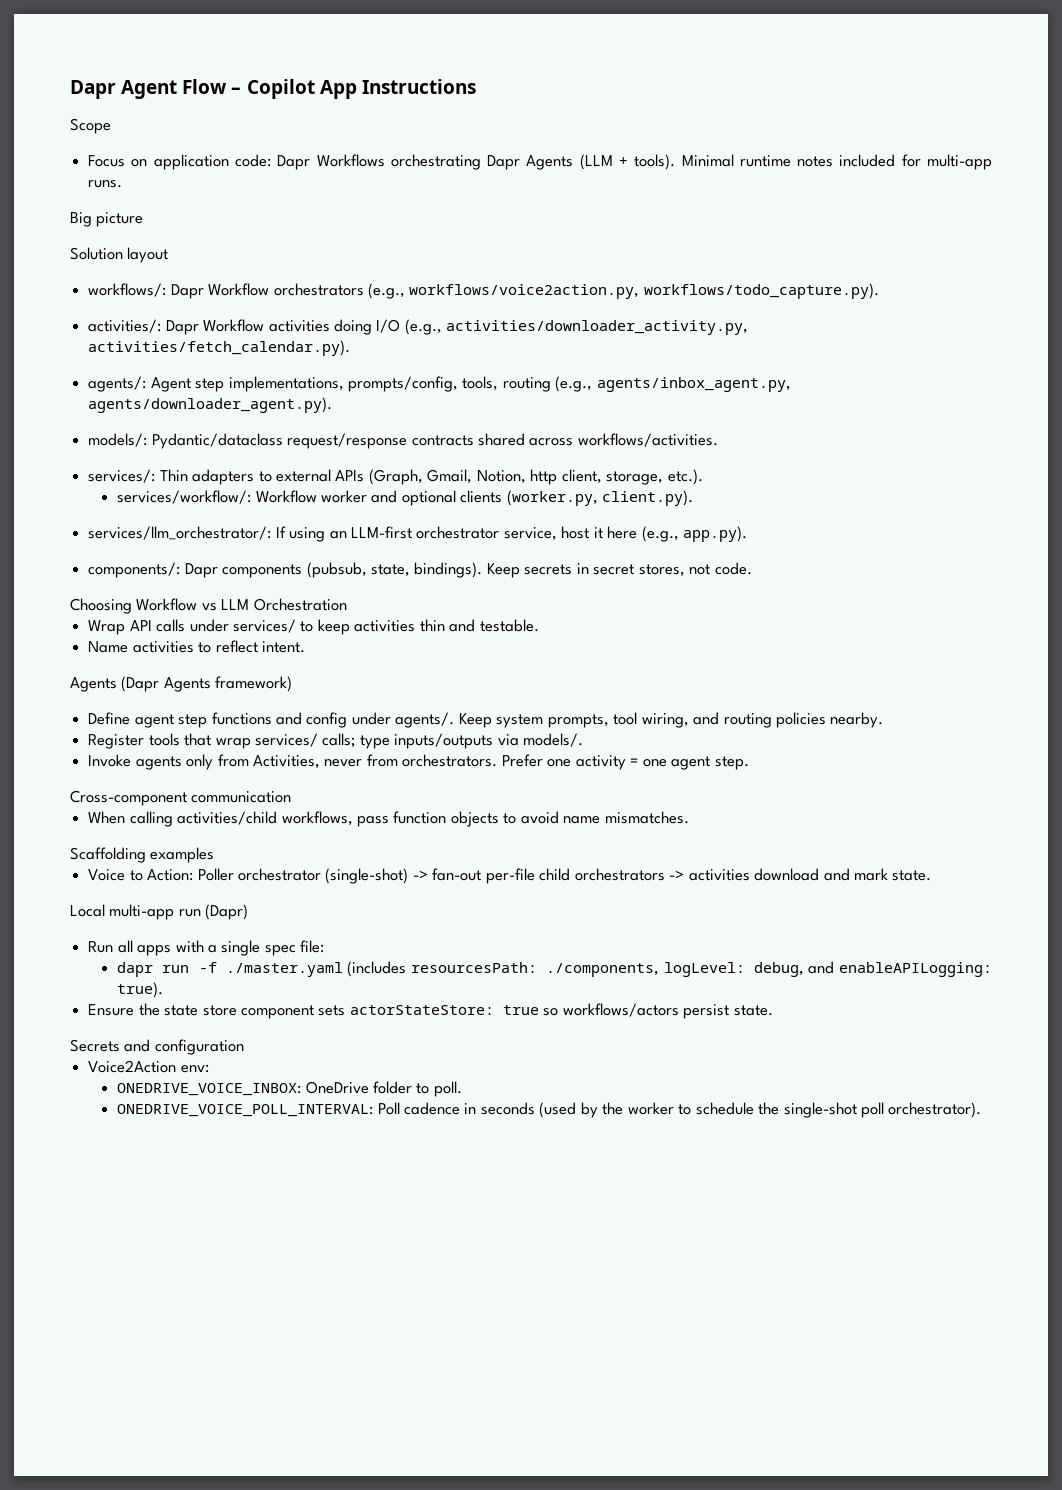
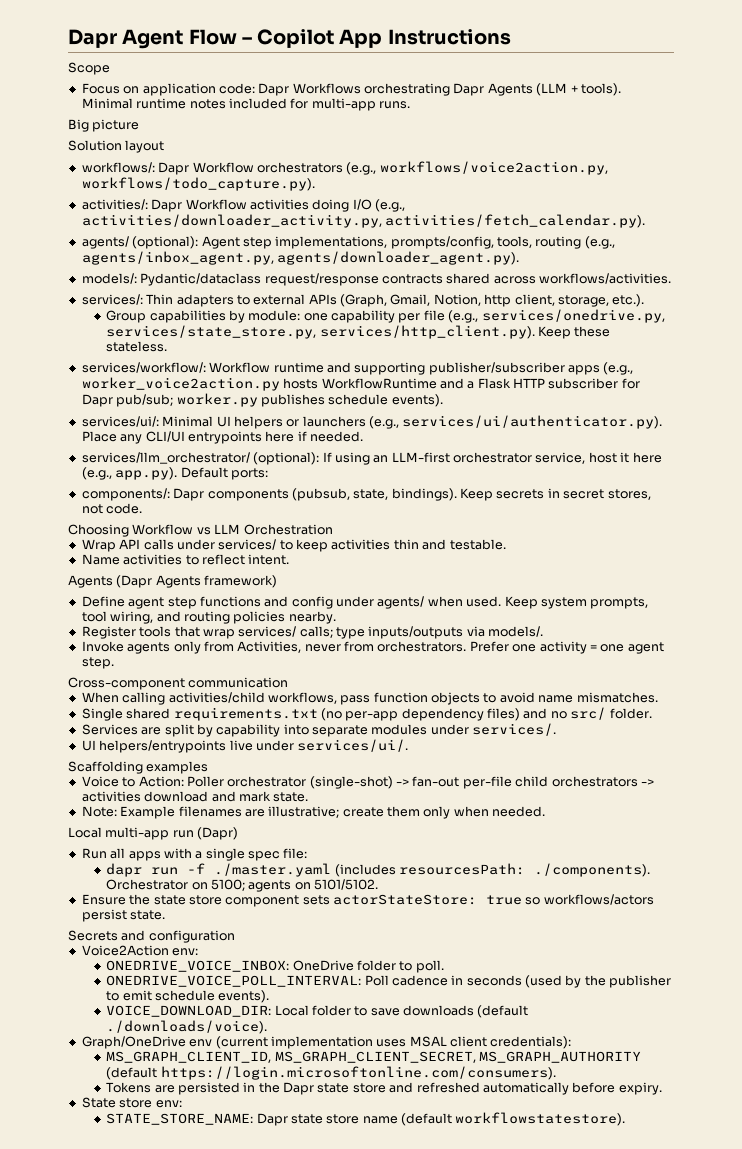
[88,376,147,392] agents/: -> [81,236,199,249] agents/ (optional):
[117,490,694,506] [88,526,272,540] services/workflow/: Workflow worker and optional clients (worker.py, client.py). // services/llm_orchestrator/: -> [106,309,665,323] [106,325,611,339] [106,341,168,352] [81,362,634,375] [81,377,640,391] [81,393,443,407] [81,415,663,429] [81,431,363,444] [81,452,320,465] Group capabilities by module: one capability per file (e.g., services/onedrive.py, services/state_store.py, services/http_client.py). Keep these stateless. // services/workflow/: Workflow runtime and supporting publisher/subscriber apps (e.g., worker_voice2action.py hosts WorkflowRuntime and a Flask HTTP subscriber for Dapr pub/sub; worker.py publishes schedule events). // services/ui/: Minimal UI helpers or launchers (e.g., services/ui/authenticator.py). Place any CLI/UI entrypoints here if needed. // services/llm_orchestrator/ (optional):
(748, 534) none -> [180,467,268,480] Default ports:
[395,712,455,728] agents/. -> [377,596,502,609] agents/ when used.
(689, 817) none -> [81,707,652,721] [81,723,557,737] [81,739,409,753] // Single shared requirements.txt (no per-app dependency files) and no src/ folder. // Services are split by capability into separate modules under services/. // UI helpers/entrypoints live under services/ui/.
(932, 875) none -> [81,806,546,819] // Note: Example filenames are illustrative; create them only when needed.
[546,961,992,977] [117,982,164,998] ./components, logLevel: debug, and enableAPILogging: true). -> [533,863,650,877] [106,879,379,892] ./components). Orchestrator on 5100; agents on 5101/5102.
[627,1102,982,1118] worker to schedule the single-shot poll orchestrator). -> [609,975,672,988] [106,990,270,1003] [106,1005,529,1018] [106,1020,268,1034] [81,1036,572,1049] [106,1051,641,1063] [106,1066,556,1080] [106,1082,662,1095] [81,1097,182,1108] [106,1112,626,1126] publisher to emit schedule events). // VOICE_DOWNLOAD_DIR: Local folder to save downloads (default ./downloads/voice). // Graph/OneDrive env (current implementation uses MSAL client credentials): // MS_GRAPH_CLIENT_ID, MS_GRAPH_CLIENT_SECRET, MS_GRAPH_AUTHORITY (default https://login.microsoftonline.com/consumers). // Tokens are persisted in the Dapr state store and refreshed automatically before expiry. // State store env: // STATE_STORE_NAME: Dapr state store name (default workflowstatestore).

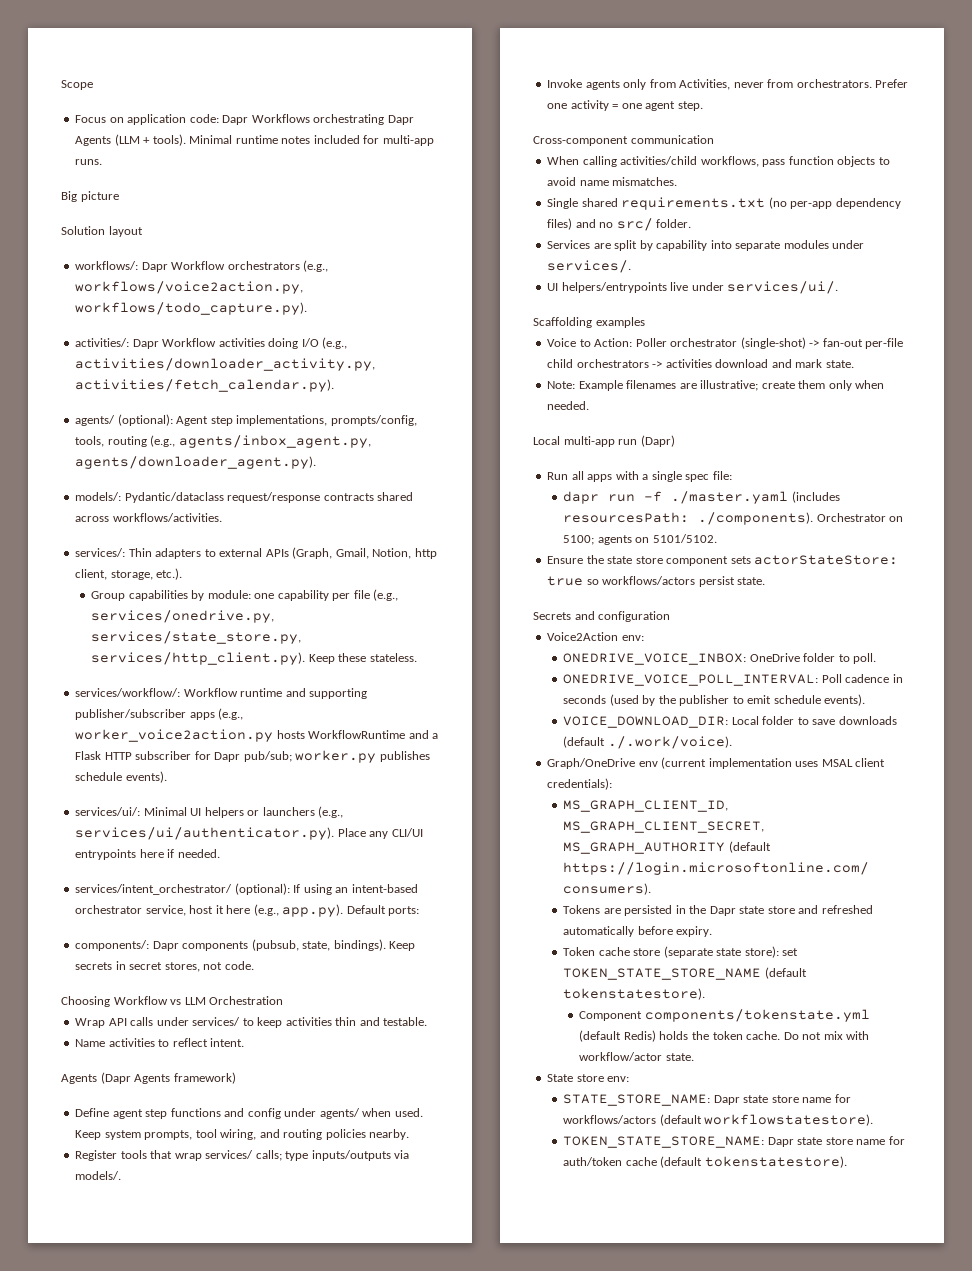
[68,29,511,49] Dapr Agent Flow – Copilot App Instructions // -> (61, 85) none
[81,452,250,464] services/llm_orchestrator/ -> [75,884,233,895] services/intent_orchestrator/
[391,452,450,463] LLM-first -> [351,884,418,893] intent-based
[106,1020,268,1034] ./downloads/voice). -> [607,736,732,749] ./.work/voice).
(662, 1088) none -> [563,946,799,958] [563,967,807,980] [563,988,706,1000] [579,1009,870,1022] [579,1030,870,1042] [579,1052,694,1061] // Token cache store (separate state store): set TOKEN_STATE_STORE_NAME (default tokenstatestore). // Component components/tokenstate.yml (default Redis) holds the token cache. Do not mix with workflow/actor state.
(398, 1120) none -> [834,1094,851,1103] [563,1115,657,1124] for workflows/actors
(626, 1119) none -> [563,1136,905,1148] [563,1156,847,1168] // TOKEN_STATE_STORE_NAME: Dapr state store name for auth/token cache (default tokenstatestore).

